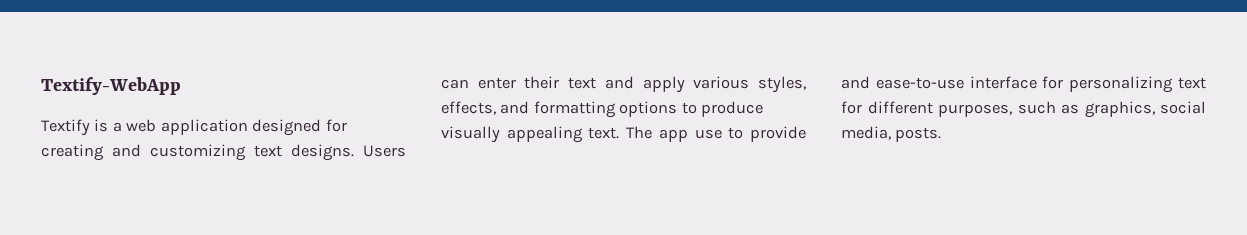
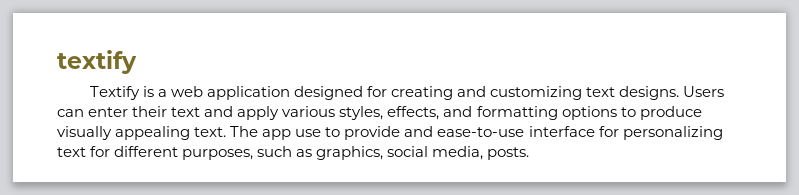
[41,77,181,95] Textify-WebApp -> [57,50,137,74] textify

